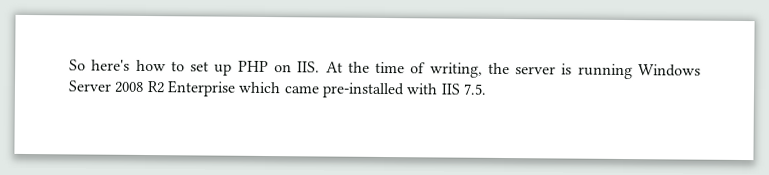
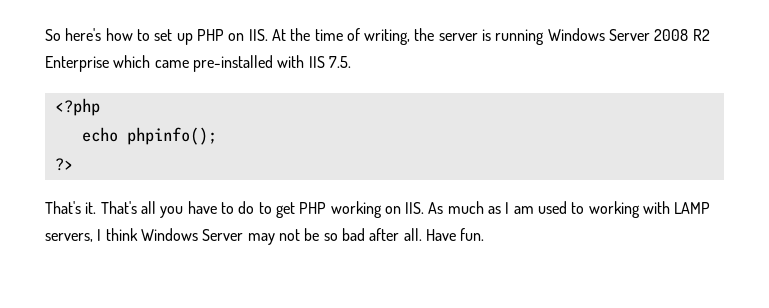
(487, 89) none -> [54,98,100,116] [81,127,217,145] [54,158,73,171] [45,201,711,218] [45,228,485,245] // <?php // echo phpinfo(); // ?> // That's it. That's all you have to do to get PHP working on IIS. As much as I am used to working with LAMP servers, I think Windows Server may not be so bad after all. Have fun.

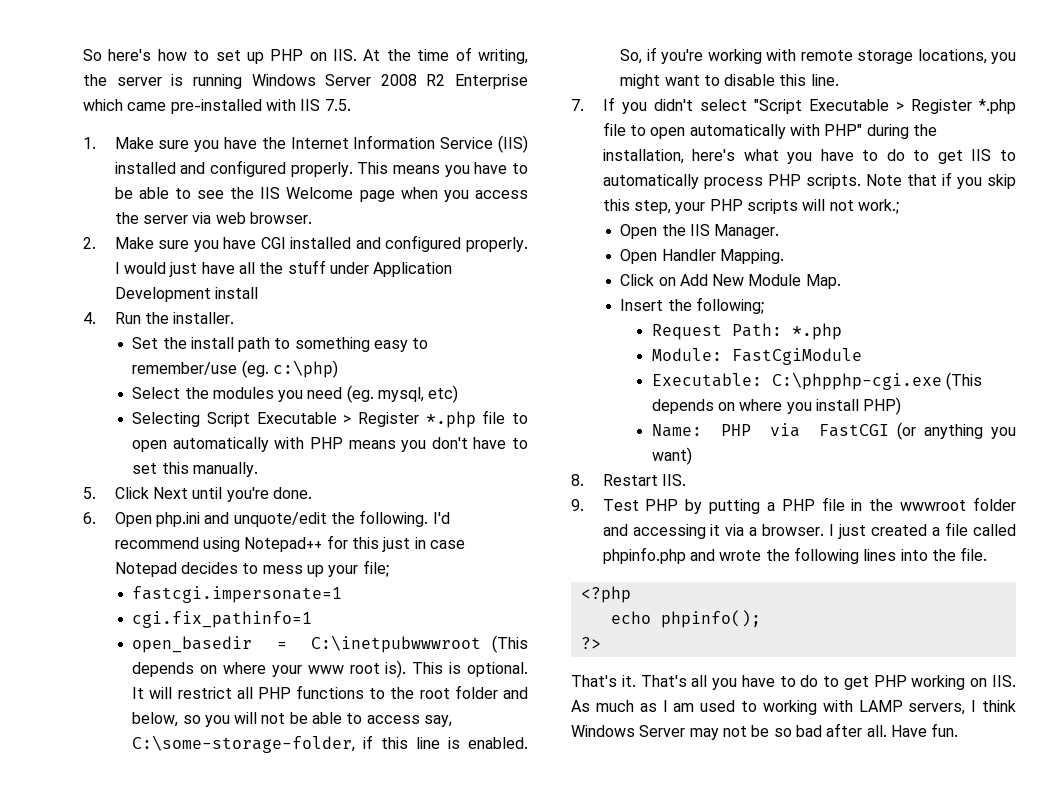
(351, 62) none -> [83,135,528,153] [114,160,528,177] [114,187,528,202] [114,212,312,224] [83,235,528,252] [114,260,453,277] [114,287,258,302] [83,312,235,324] [132,337,429,352] [132,360,338,378] [132,385,459,403] [132,410,528,428] [132,437,529,452] [132,462,258,477] [83,487,312,502] [83,510,450,527] [114,535,465,552] [114,560,389,577] [132,586,343,603] [132,611,313,628] [132,635,528,653] [132,660,528,678] [132,685,528,699] [132,712,453,727] [132,735,528,753] [620,47,1016,64] [620,74,839,89] [571,97,1016,114] [602,122,937,139] [602,149,1017,164] [602,172,1016,189] [602,199,899,214] [620,224,780,239] [620,249,784,264] [620,274,841,289] [620,297,764,314] [651,323,842,340] [651,348,862,365] [651,372,983,390] [651,397,902,415] [651,422,1016,440] [651,447,692,465] [571,474,686,486] [571,497,1017,514] [602,522,1017,539] [602,547,988,564] // 1. Make sure you have the Internet Information Service (IIS) installed and configured properly. This means you have to be able to see the IIS Welcome page when you access the server via web browser. // 2. Make sure you have CGI installed and configured properly. I would just have all the stuff under Application Development install // 4. Run the installer. // Set the install path to something easy to remember/use (eg. c:\php) // Select the modules you need (eg. mysql, etc) // Selecting Script Executable > Register *.php file to open automatically with PHP means you don't have to set this manually. // 5. Click Next until you're done. // 6. Open php.ini and unquote/edit the following. I'd recommend using Notepad++ for this just in case Notepad decides to mess up your file; // fastcgi.impersonate=1 // cgi.fix_pathinfo=1 // open_basedir = C:\inetpubwwwroot (This depends on where your www root is). This is optional. It will restrict all PHP functions to the root folder and below, so you will not be able to access say, C:\some-storage-folder, if this line is enabled. So, if you're working with remote storage locations, you might want to disable this line. // 7. If you didn't select "Script Executable > Register *.php file to open automatically with PHP" during the installation, here's what you have to do to get IIS to automatically process PHP scripts. Note that if you skip this step, your PHP scripts will not work.; // Open the IIS Manager. // Open Handler Mapping. // Click on Add New Module Map. // Insert the following; // Request Path: *.php // Module: FastCgiModule // Executable: C:\phpphp-cgi.exe (This depends on where you install PHP) // Name: PHP via FastCGI (or anything you want) // 8. Restart IIS. // 9. Test PHP by putting a PHP file in the wwwroot folder and accessing it via a browser. I just created a file called phpinfo.php and wrote the following lines into the file.

